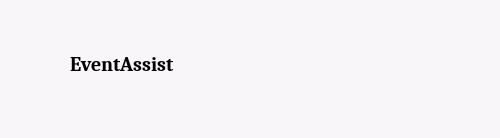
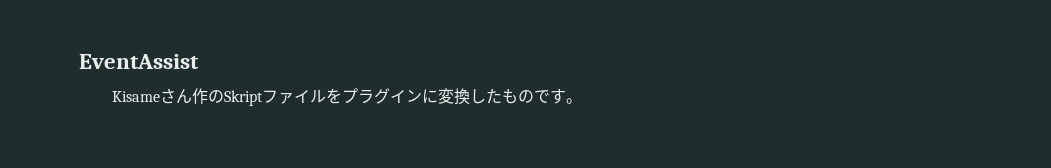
(174, 64) none -> [112,88,583,106] // Kisameさん作のSkriptファイルをプラグインに変換したものです。

